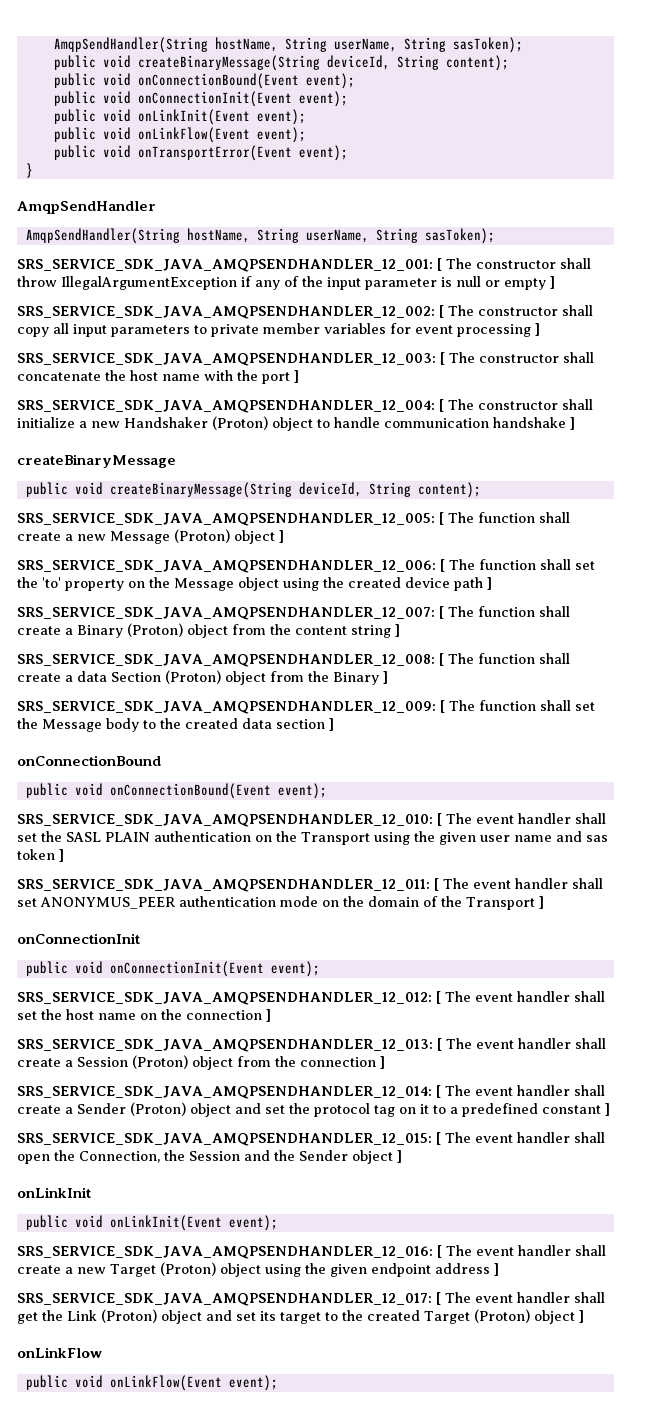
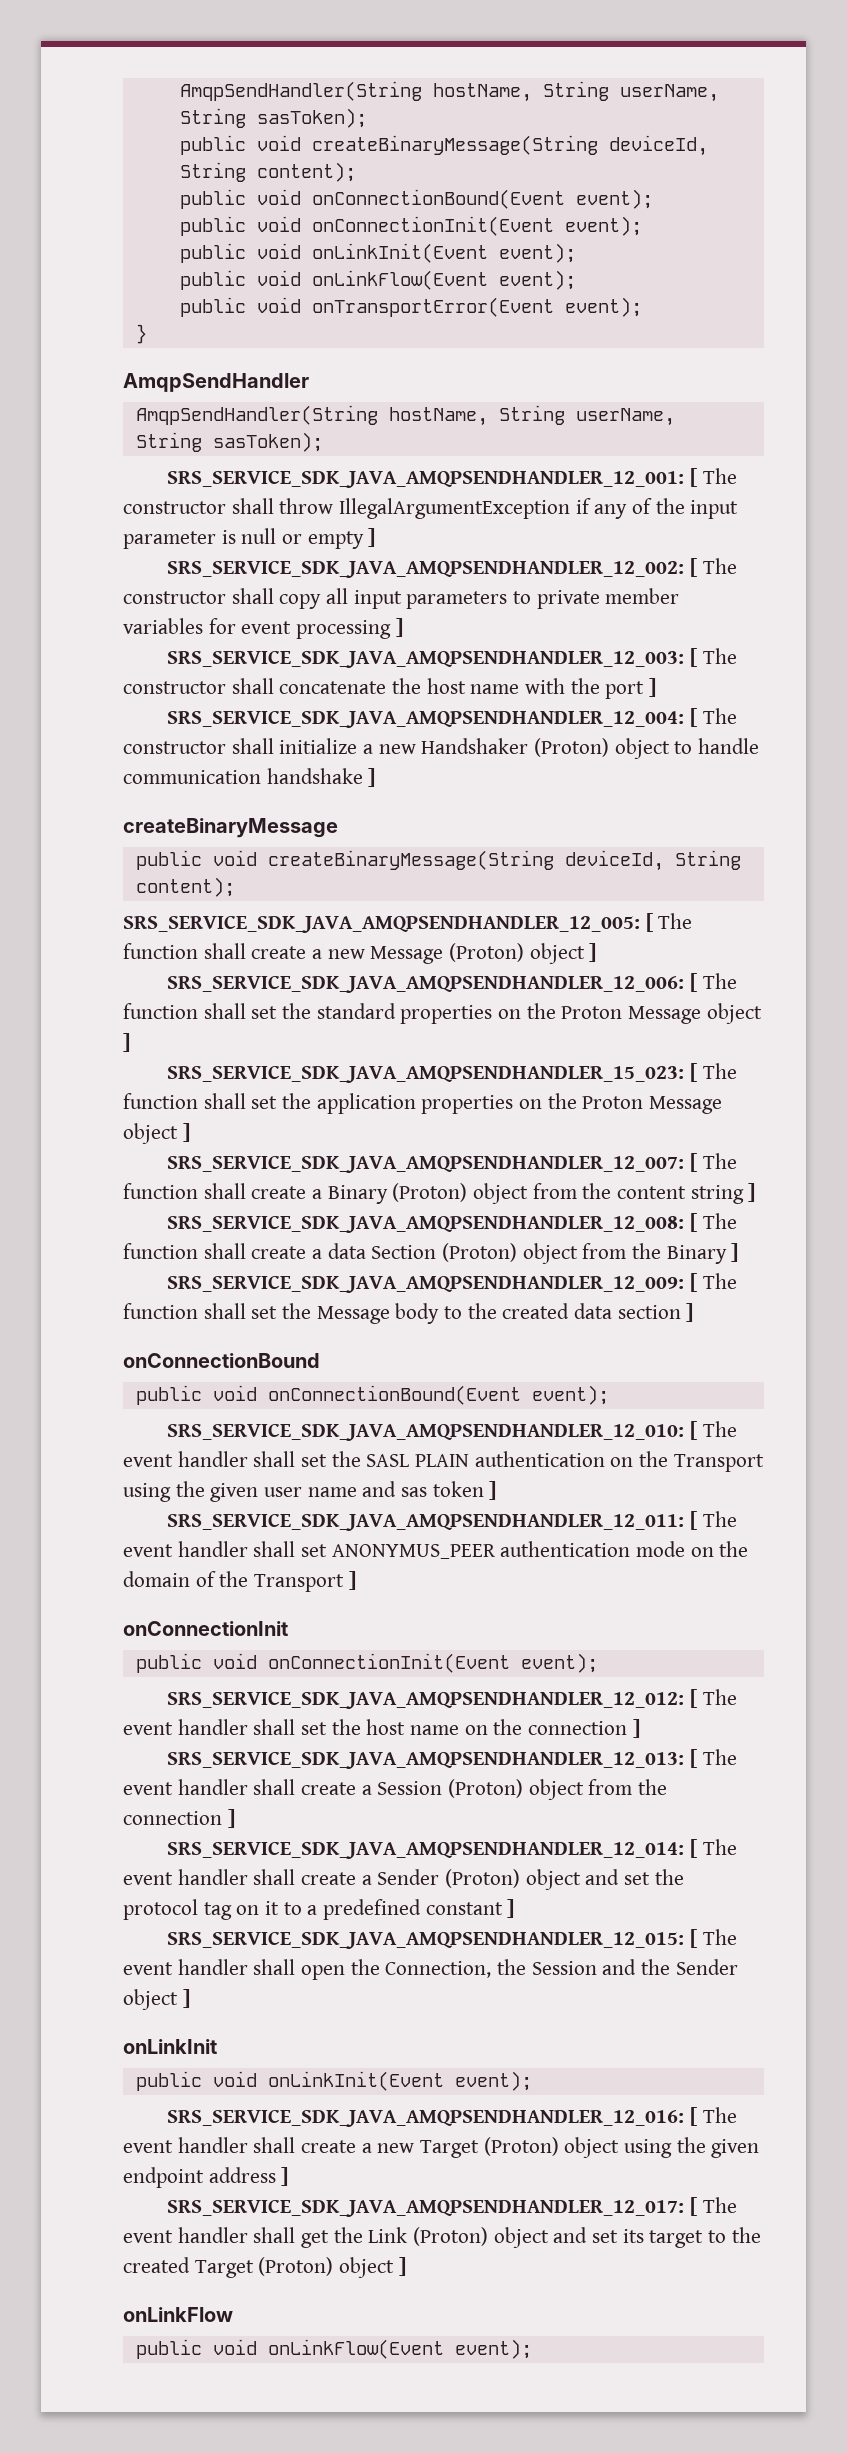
[42,577,483,591] 'to' property on the Message object using the created device path -> [316,1003,762,1024] [123,1033,130,1052] [167,1063,737,1083] [123,1093,723,1114] [123,1123,178,1144] standard properties on the Proton Message object ] // SRS_SERVICE_SDK_JAVA_AMQPSENDHANDLER_15_023: [ The function shall set the application properties on the Proton Message object

